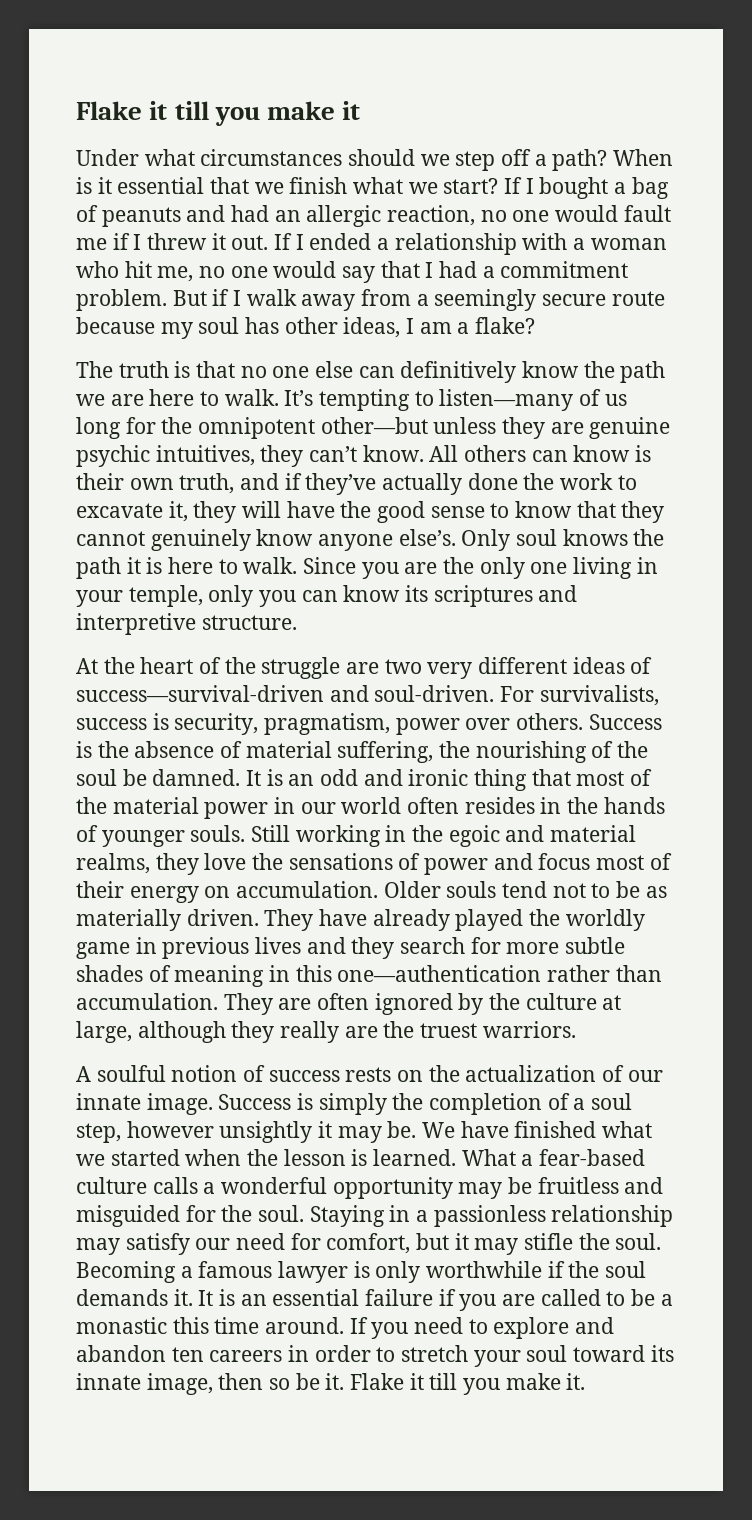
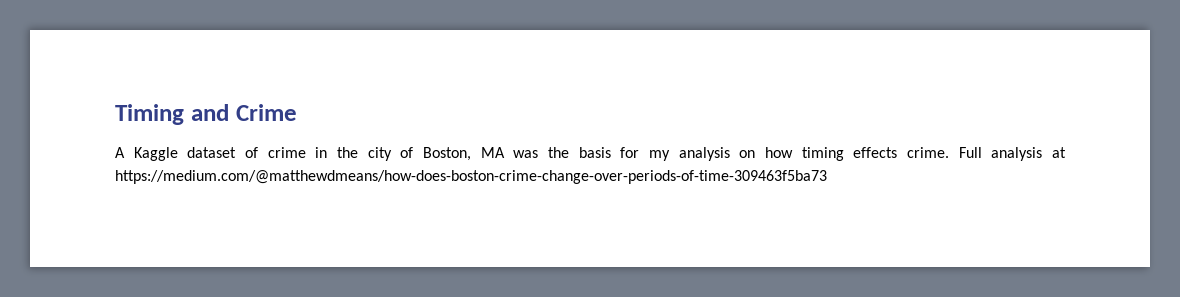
[76,101,361,126] [76,149,674,171] [76,177,669,199] [76,205,671,227] [76,233,667,255] [76,261,629,283] [76,289,665,311] [76,317,536,339] [76,361,666,383] [76,389,627,411] [76,417,671,439] [76,445,652,467] [76,473,637,495] [76,501,665,523] [76,529,665,551] [76,557,658,579] [76,585,578,607] [76,613,297,635] [76,657,653,679] [76,685,659,706] [76,713,662,735] [76,741,649,763] [76,769,653,791] [76,797,665,819] [76,825,637,847] [76,853,672,875] [76,881,667,903] [76,909,645,931] [76,937,626,959] [76,965,662,987] [76,993,622,1015] [76,1021,576,1043] [76,1065,663,1082] [76,1093,633,1115] [76,1121,653,1143] [76,1149,646,1166] [76,1177,664,1199] [76,1205,674,1227] [76,1233,662,1255] [76,1261,647,1283] [76,1289,673,1311] [76,1317,615,1339] [76,1345,674,1367] [76,1373,586,1395] Flake it till you make it // Under what circumstances should we step off a path? When is it essential that we finish what we start? If I bought a bag of peanuts and had an allergic reaction, no one would fault me if I threw it out. If I ended a relationship with a woman who hit me, no one would say that I had a commitment problem. But if I walk away from a seemingly secure route because my soul has other ideas, I am a flake? // The truth is that no one else can definitively know the path we are here to walk. It’s tempting to listen—many of us long for the omnipotent other—but unless they are genuine psychic intuitives, they can’t know. All others can know is their own truth, and if they’ve actually done the work to excavate it, they will have the good sense to know that they cannot genuinely know anyone else’s. Only soul knows the path it is here to walk. Since you are the only one living in your temple, only you can know its scriptures and interpretive structure. // At the heart of the struggle are two very different ideas of success—survival-driven and soul-driven. For survivalists, success is security, pragmatism, power over others. Success is the absence of material suffering, the nourishing of the soul be damned. It is an odd and ironic thing that most of the material power in our world often resides in the hands of younger souls. Still working in the egoic and material realms, they love the sensations of power and focus most of their energy on accumulation. Older souls tend not to be as materially driven. They have already played the worldly game in previous lives and they search for more subtle shades of meaning in this one—authentication rather than accumulation. They are often ignored by the culture at large, although they really are the truest warriors. // A soulful notion of success rests on the actualization of our innate image. Success is simply the completion of a soul step, however unsightly it may be. We have finished what we started when the lesson is learned. What a fear-based culture calls a wonderful opportunity may be fruitless and misguided for the soul. Staying in a passionless relationship may satisfy our need for comfort, but it may stifle the soul. Becoming a famous lawyer is only worthwhile if the soul demands it. It is an essential failure if you are called to be a monastic this time around. If you need to explore and abandon ten careers in order to stretch your soul toward its innate image, then so be it. Flake it till you make it. -> [115,104,297,125] [115,147,1066,161] [115,170,827,184] Timing and Crime // A Kaggle dataset of crime in the city of Boston, MA was the basis for my analysis on how timing effects crime. Full analysis at https://medium.com/@matthewdmeans/how-does-boston-crime-change-over-periods-of-time-309463f5ba73

